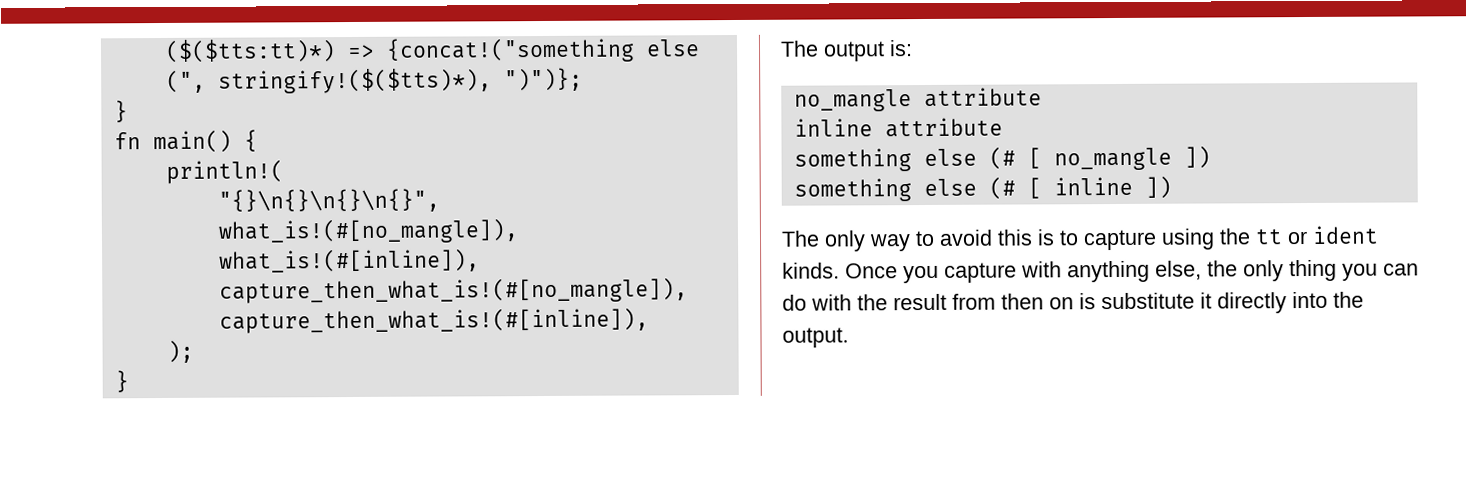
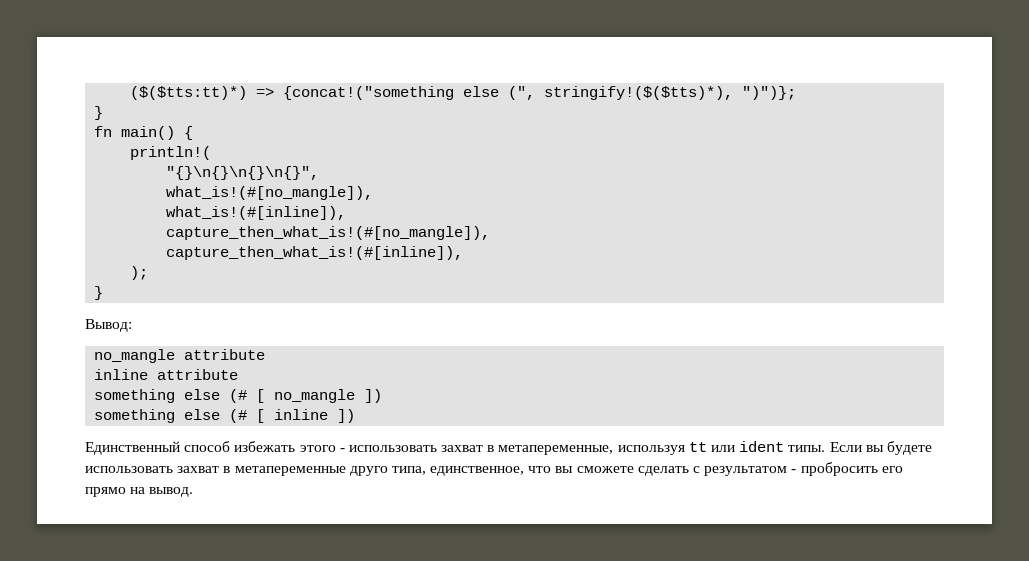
[780,40,913,62] The output is: -> [85,319,132,332] Вывод:
[781,225,1379,252] [782,259,1419,284] [782,291,1364,314] [782,327,849,348] The only way to avoid this is to capture using the tt or ident kinds. Once you capture with anything else, the only thing you can do with the result from then on is substitute it directly into the output. -> [85,441,932,455] [85,462,903,476] [85,487,194,497] Единственный способ избежать этого - использовать захват в метапеременные, используя tt или ident типы. Если вы будете использовать захват в метапеременные друго типа, единственное, что вы сможете сделать с результатом - пробросить его прямо на вывод.

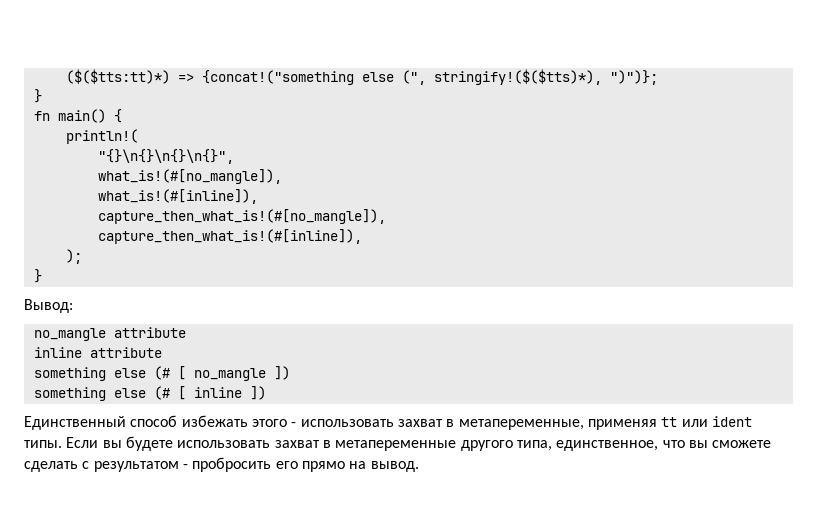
[617,445,685,455] используя -> [587,419,657,430] применяя
[349,466,388,476] друго -> [460,440,513,451] другого

